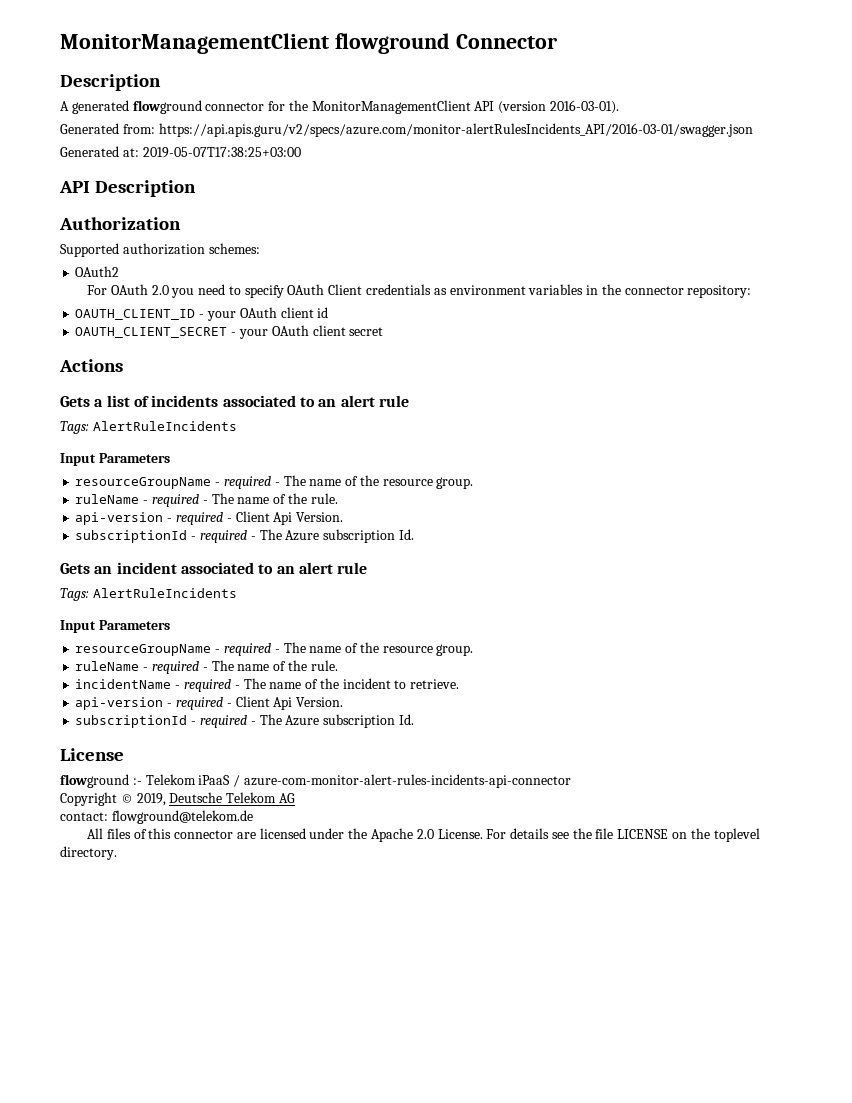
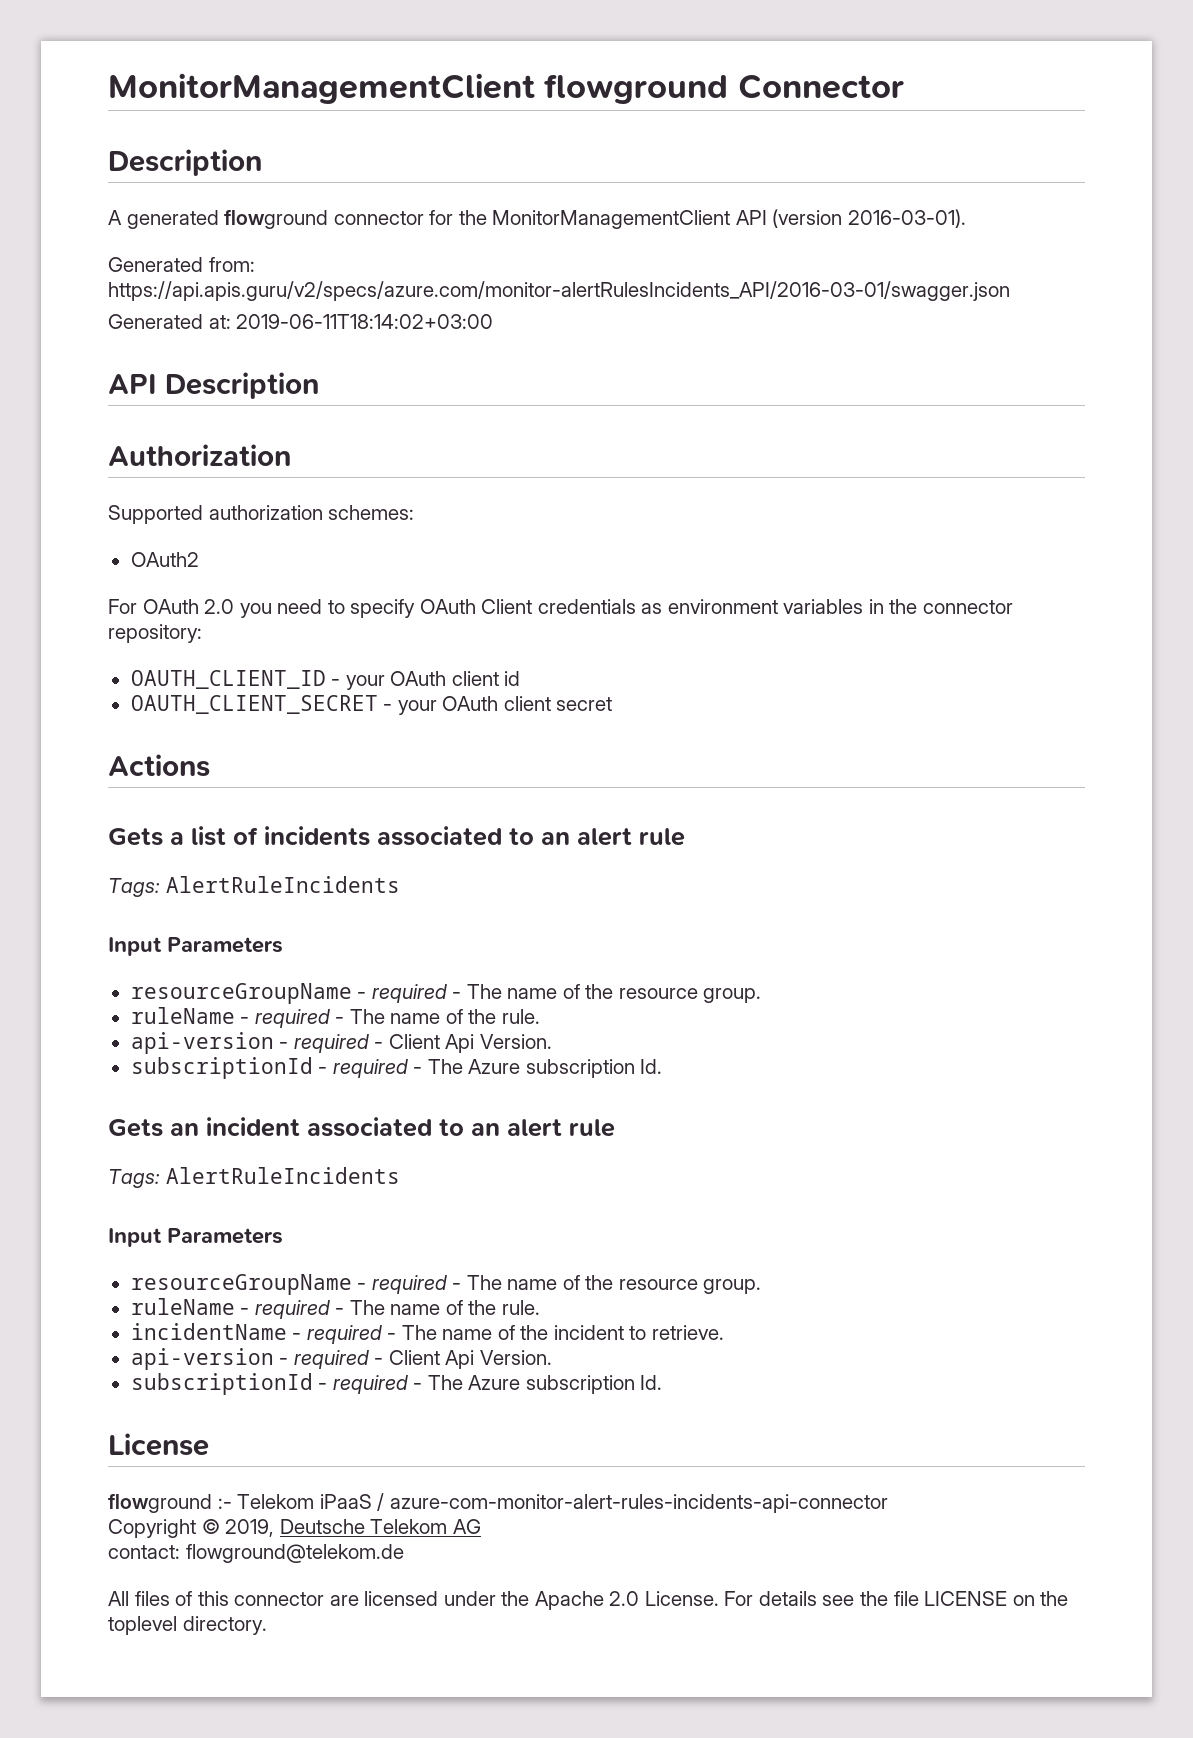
[142,147,301,158] 2019-05-07T17:38:25+03:00 -> [236,314,494,329] 2019-06-11T18:14:02+03:00

